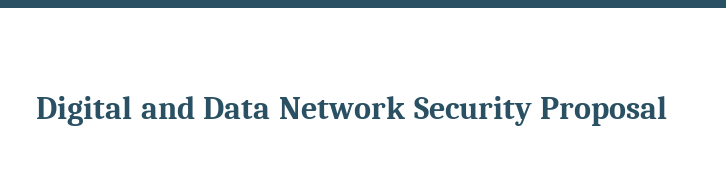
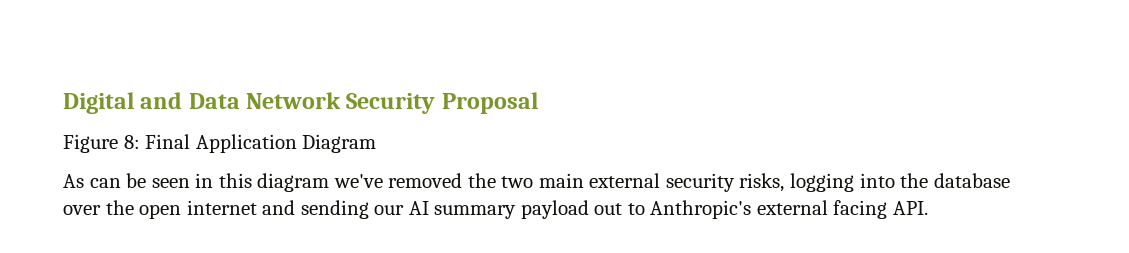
(668, 111) none -> [63,134,377,153] [63,173,1010,192] [63,200,929,219] // Figure 8: Final Application Diagram // As can be seen in this diagram we've removed the two main external security risks, logging into the database over the open internet and sending our AI summary payload out to Anthropic's external facing API.

